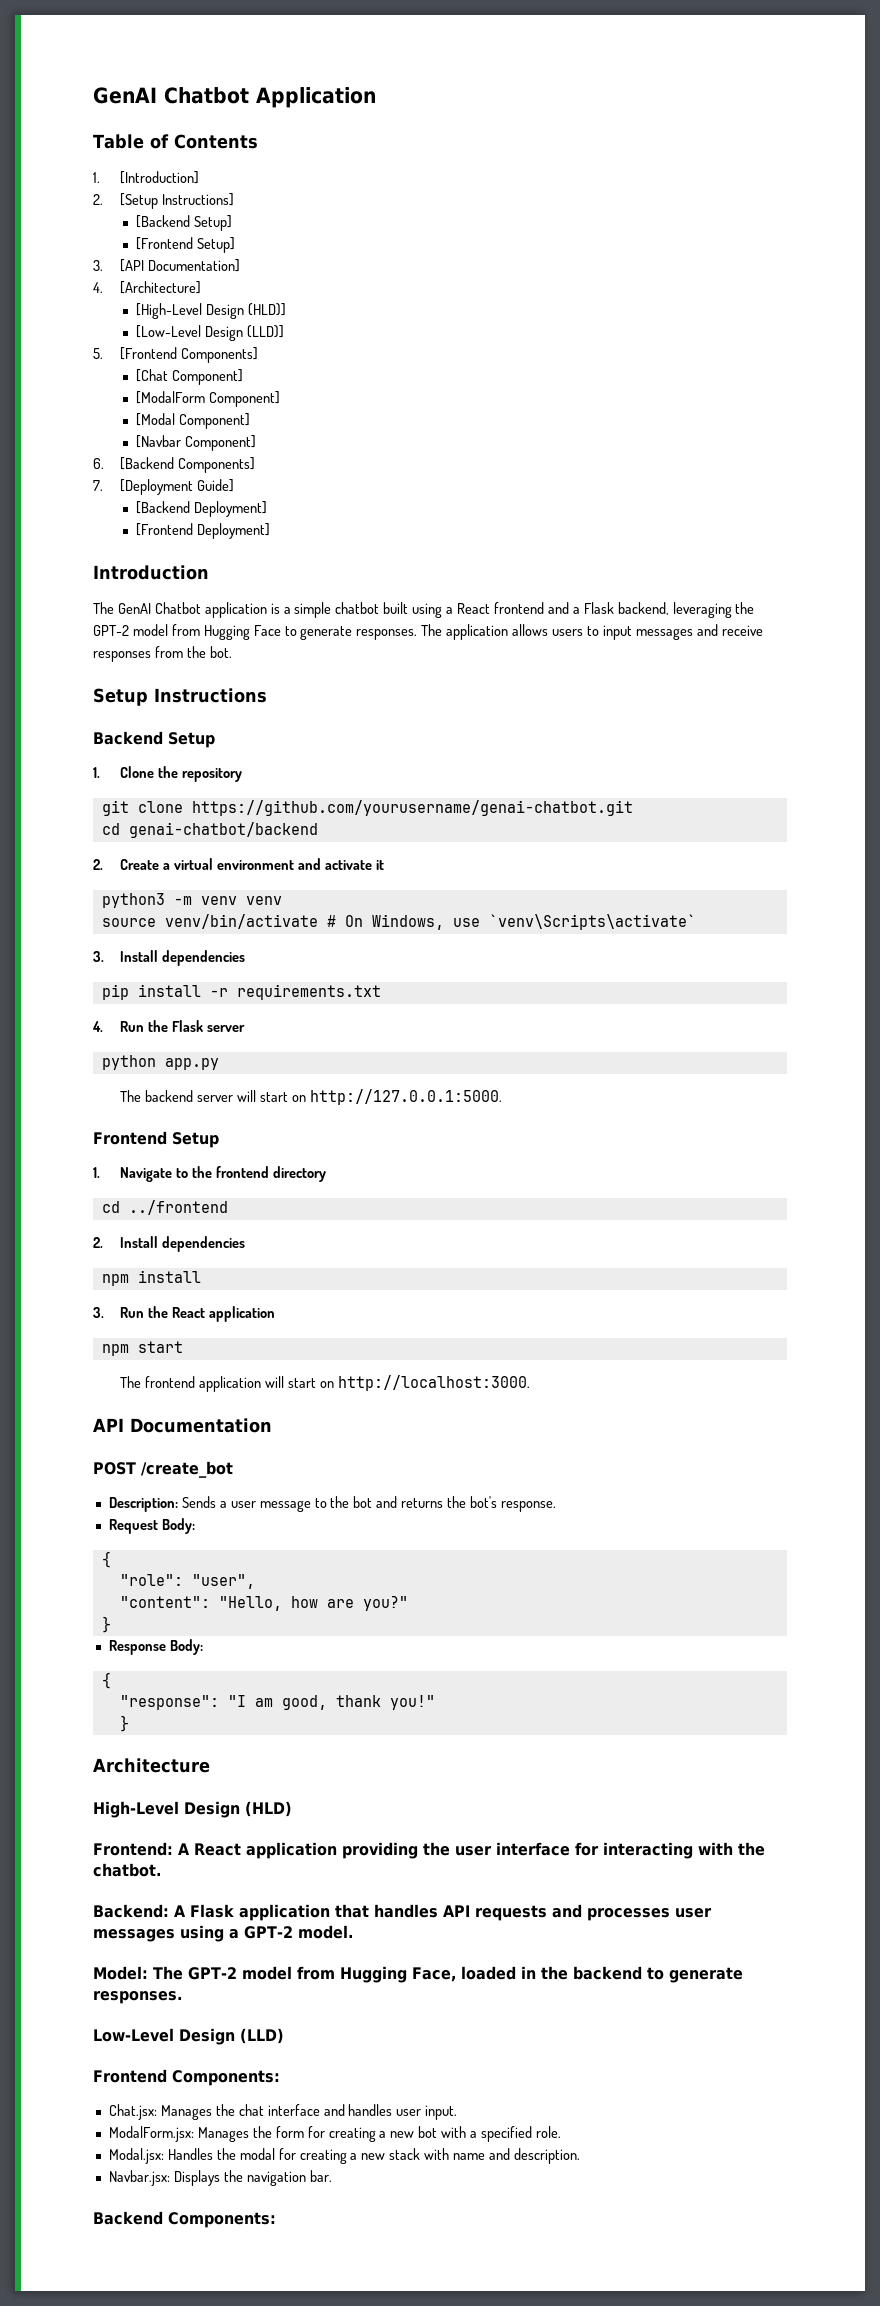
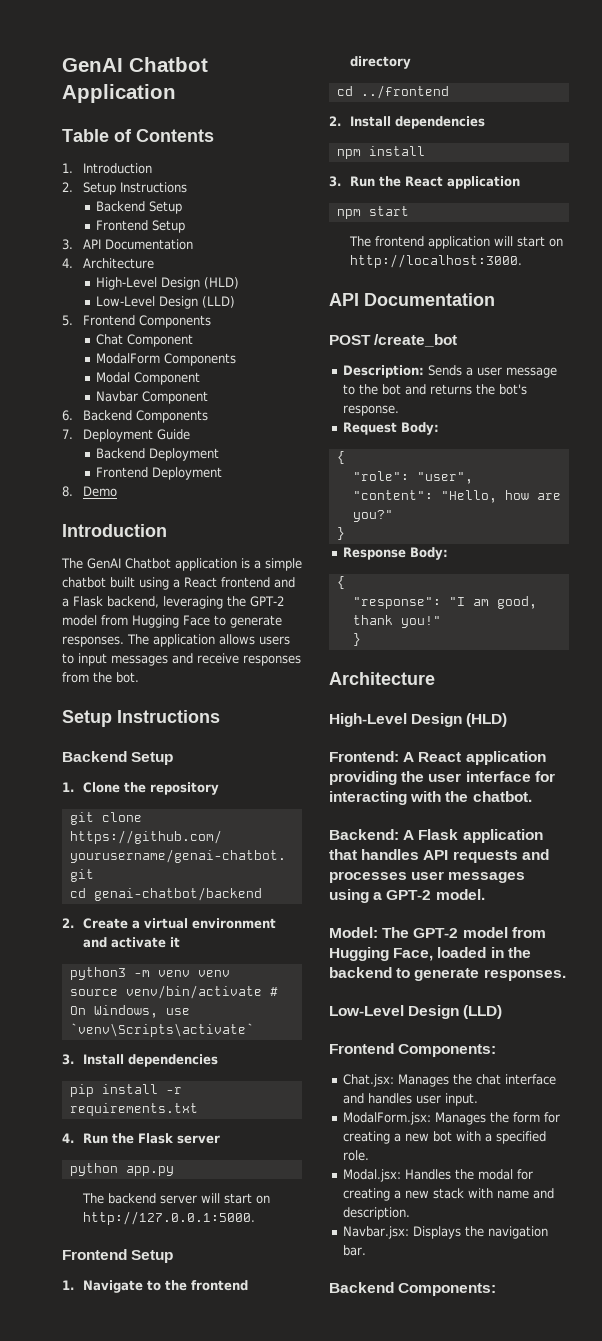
[120,171,200,184] [93,193,235,209] [136,215,233,231] [136,237,236,253] [93,259,241,272] [93,281,202,294] [136,303,287,319] [136,325,285,341] [93,347,259,363] [136,369,244,385] [136,391,281,407] [136,413,251,429] [136,435,257,451] [Introduction] // 2. [Setup Instructions] // [Backend Setup] // [Frontend Setup] // 3. [API Documentation] // 4. [Architecture] // [High-Level Design (HLD)] // [Low-Level Design (LLD)] // 5. [Frontend Components] // [Chat Component] // [ModalForm Component] // [Modal Component] // [Navbar Component] -> [82,163,152,174] [62,182,187,195] [96,201,183,214] [96,220,186,233] [62,239,193,250] [62,258,154,269] [96,277,240,290] [96,296,236,309] [62,315,211,328] [96,334,194,347] [96,353,237,366] [96,372,201,385] [96,391,209,404] Introduction // 2. Setup Instructions // Backend Setup // Frontend Setup // 3. API Documentation // 4. Architecture // High-Level Design (HLD) // Low-Level Design (LLD) // 5. Frontend Components // Chat Component // ModalForm Components // Modal Component // Navbar Component
[120,457,256,473] [Backend Components] -> [82,410,208,423] Backend Components
[120,479,235,495] [136,501,268,517] [136,523,271,539] [Deployment Guide] // [Backend Deployment] // [Frontend Deployment] -> [82,429,190,442] [96,448,220,461] [96,467,223,480] [62,486,117,497] Deployment Guide // Backend Deployment // Frontend Deployment // 8. Demo

